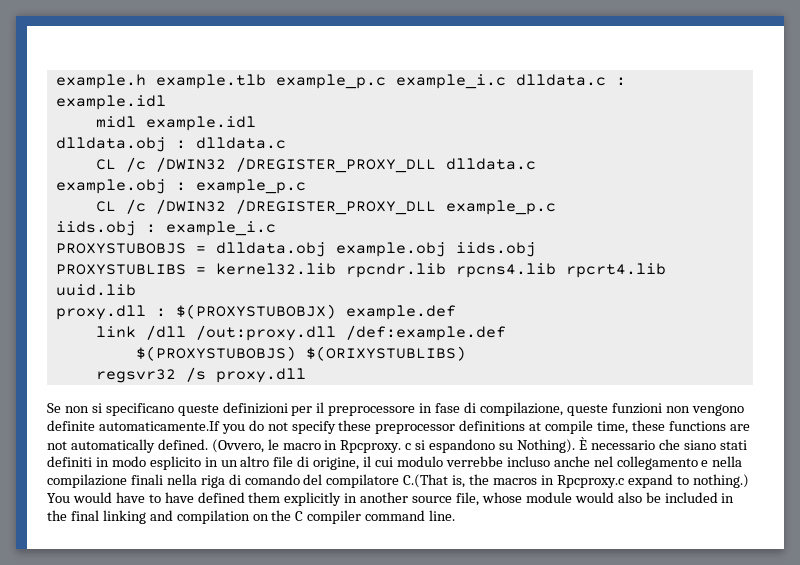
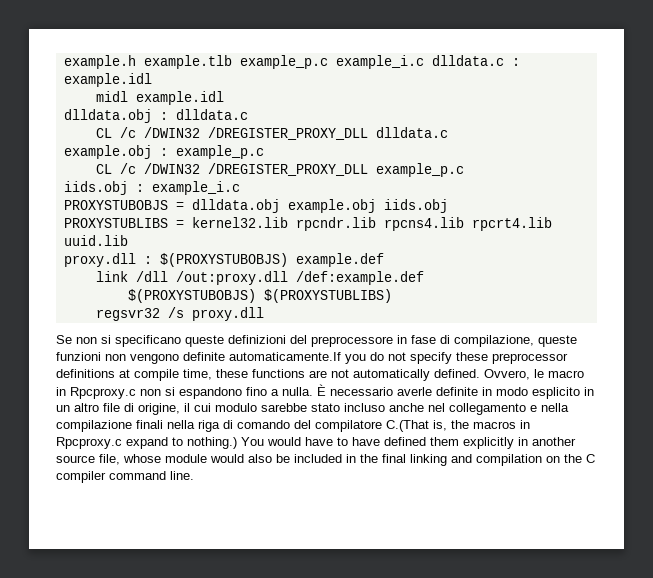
[175,304,336,319] $(PROXYSTUBOBJX) -> [159,253,288,267] $(PROXYSTUBOBJS)
[305,346,466,361] $(ORIXYSTUBLIBS) -> [263,289,392,303] $(PROXYSTUBLIBS)
[291,402,325,416] per il -> [290,335,307,344] del
[211,439,264,453] (Ovvero, -> [484,369,530,380] Ovvero,
[340,437,747,453] [47,456,92,467] Rpcproxy. c si espandono su Nothing). È necessario che siano stati definiti -> [70,384,478,399] Rpcproxy.c non si espandono fino a nulla. È necessario averle definite
[445,456,503,467] verrebbe -> [261,403,340,412] sarebbe stato

